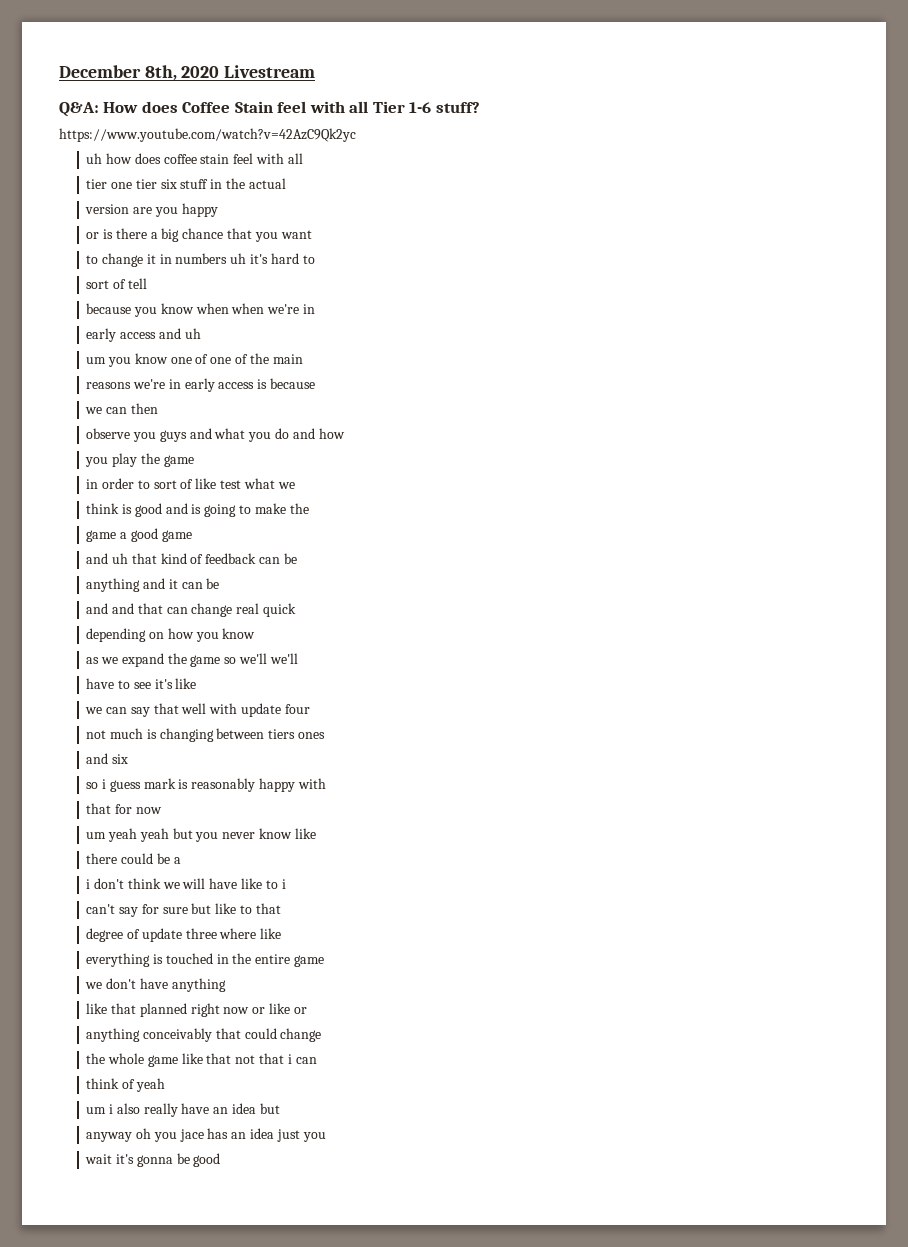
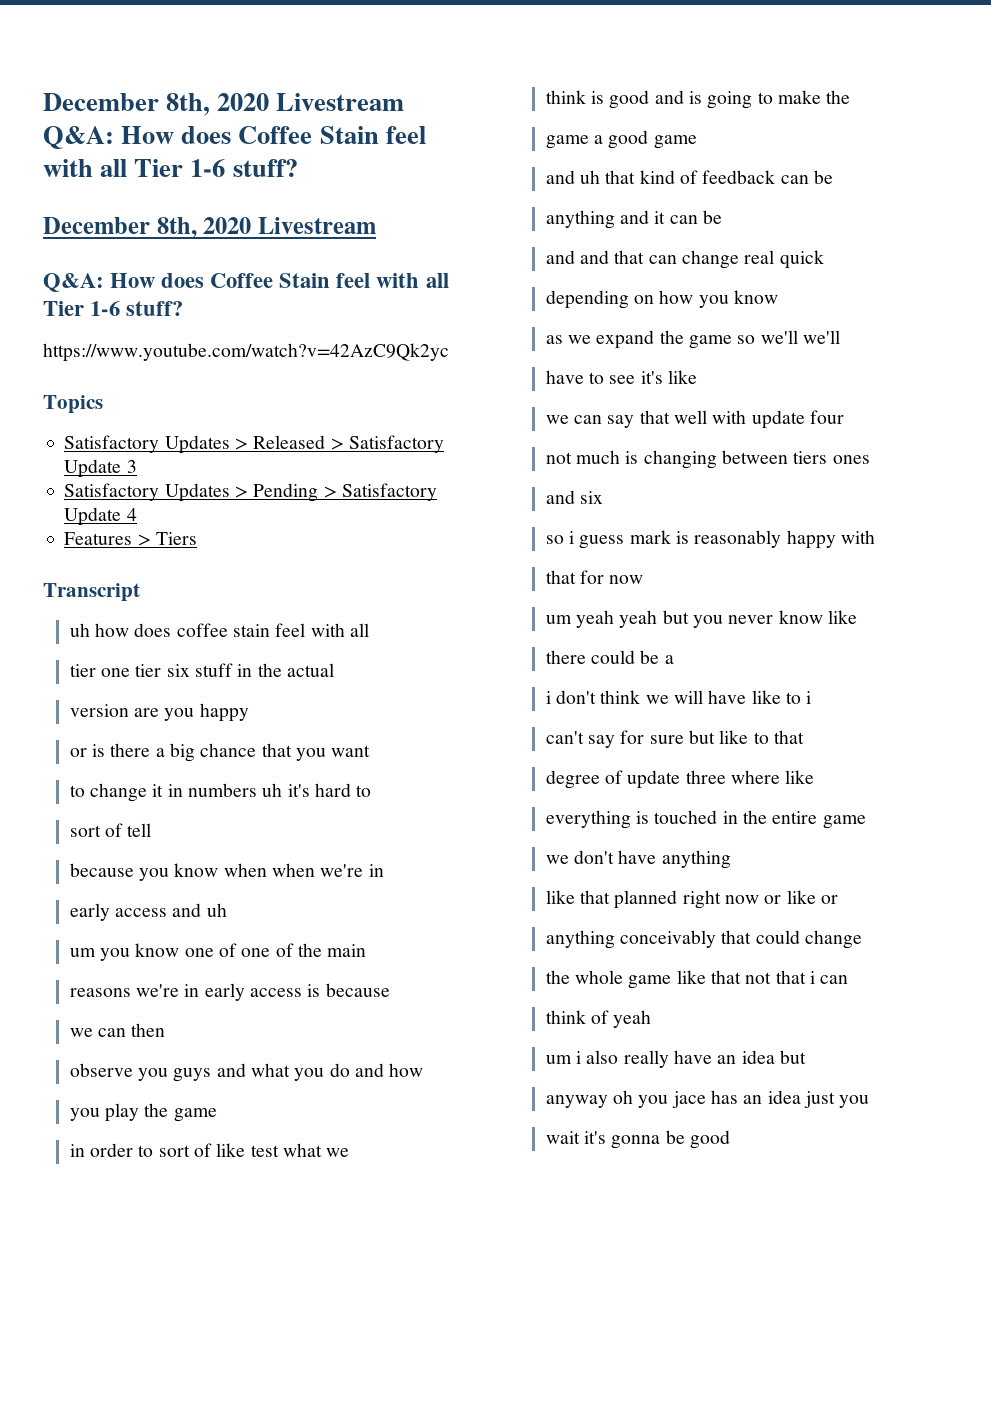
[59,65,316,81] December 8th, 2020 Livestream -> [43,93,405,116] [43,126,426,149] [43,159,298,177] [43,217,376,239] December 8th, 2020 Livestream Q&A: How does Coffee Stain feel with all Tier 1-6 stuff? // December 8th, 2020 Livestream
(356, 135) none -> [43,395,103,414] [64,435,444,454] [64,459,137,478] [64,483,437,502] [64,507,137,526] [64,532,197,546] [43,583,140,602] // Topics // Satisfactory Updates > Released > Satisfactory Update 3 // Satisfactory Updates > Pending > Satisfactory Update 4 // Features > Tiers // Transcript

